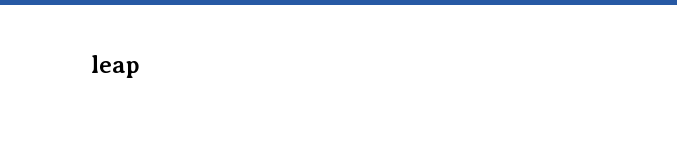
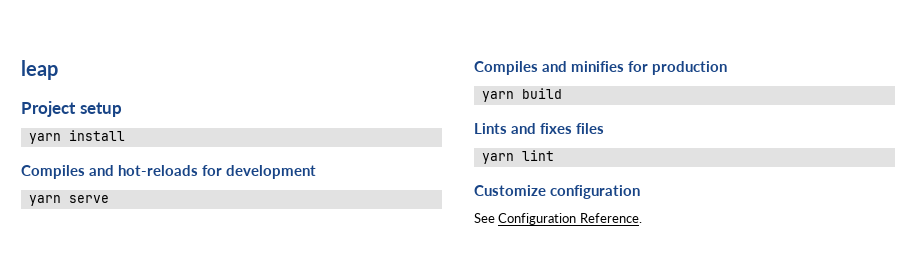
(140, 66) none -> [21,101,122,117] [28,130,125,144] [21,165,316,179] [28,195,109,206] [474,61,727,75] [481,88,562,102] [474,123,604,134] [481,150,554,164] [474,185,640,199] [474,213,642,225] // Project setup // yarn install // Compiles and hot-reloads for development // yarn serve // Compiles and minifies for production // yarn build // Lints and fixes files // yarn lint // Customize configuration // See Configuration Reference.

